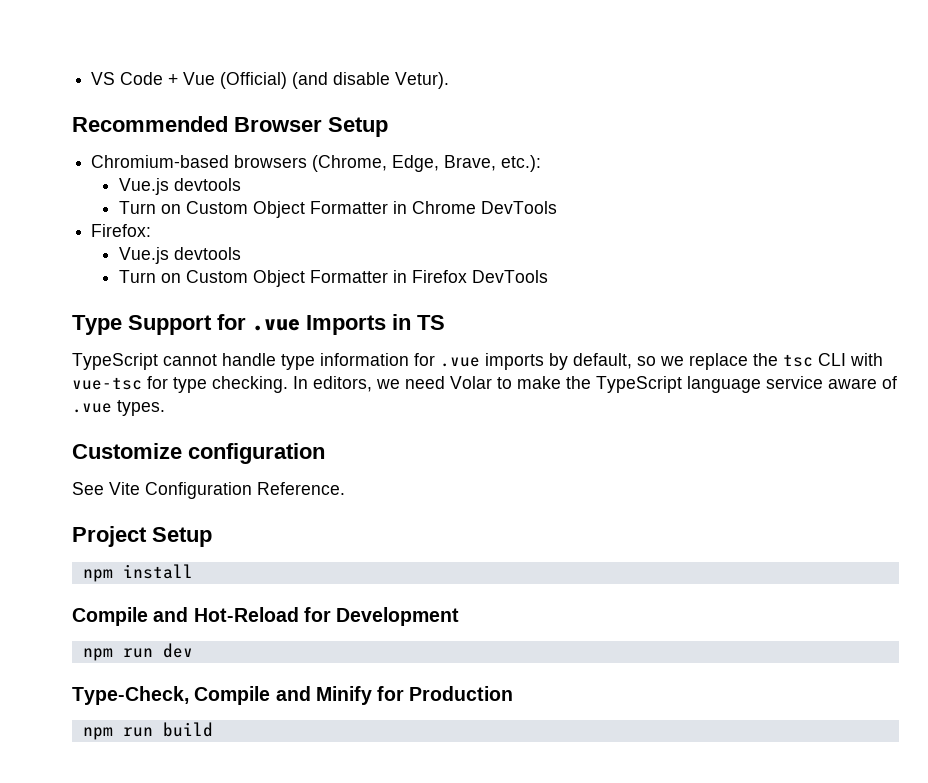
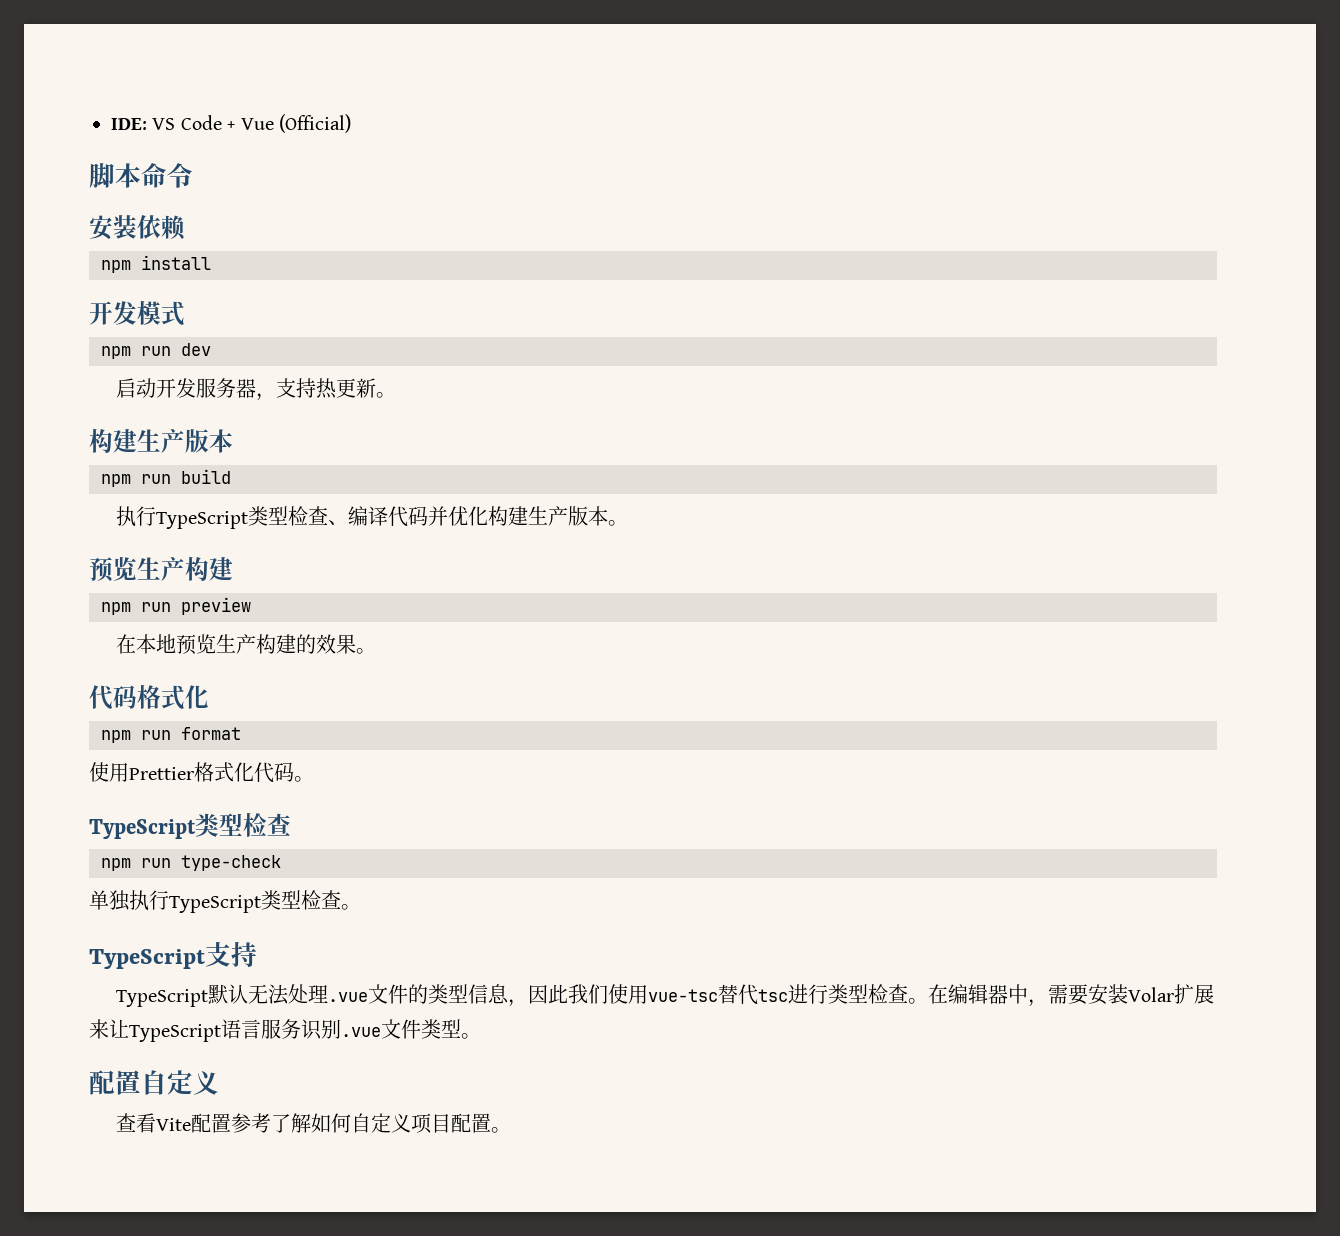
(91, 78) none -> [111,118,147,130] IDE:
[292,72,450,89] [72,116,388,137] [91,155,542,172] [118,178,241,195] [118,201,557,218] [91,224,152,237] [118,247,241,264] [118,270,548,287] [72,314,445,335] [72,353,883,370] [72,376,897,393] [72,400,165,416] [72,443,325,464] [72,482,345,499] [72,526,212,547] [82,564,193,582] [72,607,460,626] [82,643,193,661] [72,686,514,705] [82,722,213,740] (and disable Vetur). // Recommended Browser Setup // Chromium-based browsers (Chrome, Edge, Brave, etc.): // Vue.js devtools // Turn on Custom Object Formatter in Chrome DevTools // Firefox: // Vue.js devtools // Turn on Custom Object Formatter in Firefox DevTools // Type Support for .vue Imports in TS // TypeScript cannot handle type information for .vue imports by default, so we replace the tsc CLI with vue-tsc for type checking. In editors, we need Volar to make the TypeScript language service aware of .vue types. // Customize configuration // See Vite Configuration Reference. // Project Setup // npm install // Compile and Hot-Reload for Development // npm run dev // Type-Check, Compile and Minify for Production // npm run build -> [89,163,193,188] [89,215,186,240] [101,255,211,273] [89,301,185,326] [101,343,211,359] [115,378,396,401] [89,429,233,453] [101,469,231,487] [115,506,628,529] [89,557,233,582] [101,597,251,615] [115,634,376,655] [89,685,209,710] [101,727,241,743] [89,762,314,783] [89,813,291,839] [101,855,281,871] [89,890,361,913] [89,941,257,969] [115,984,1214,1007] [89,1019,481,1042] [89,1070,219,1095] [115,1113,511,1134] // 脚本命令 // 安装依赖 // npm install // 开发模式 // npm run dev // 启动开发服务器，支持热更新。 // 构建生产版本 // npm run build // 执行TypeScript类型检查、编译代码并优化构建生产版本。 // 预览生产构建 // npm run preview // 在本地预览生产构建的效果。 // 代码格式化 // npm run format // 使用Prettier格式化代码。 // TypeScript类型检查 // npm run type-check // 单独执行TypeScript类型检查。 // TypeScript支持 // TypeScript默认无法处理.vue文件的类型信息，因此我们使用vue-tsc替代tsc进行类型检查。在编辑器中，需要安装Volar扩展来让TypeScript语言服务识别.vue文件类型。 // 配置自定义 // 查看Vite配置参考了解如何自定义项目配置。

